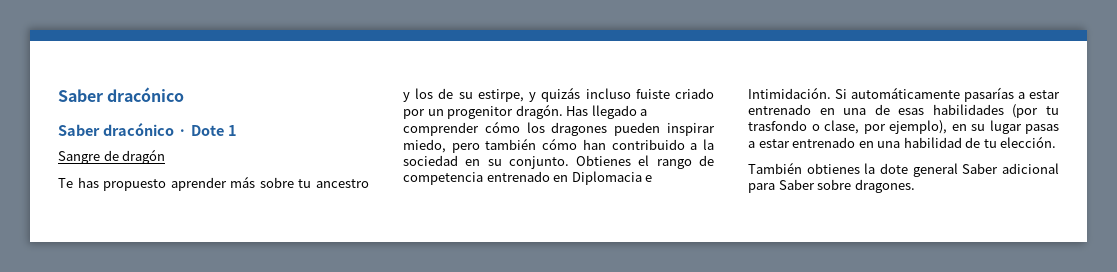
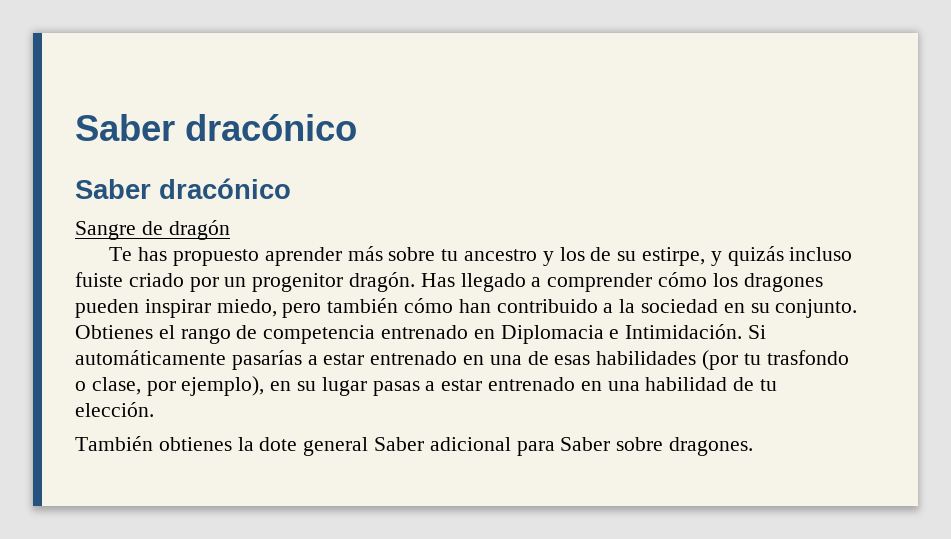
[177,125,237,136] · Dote 1 -> (291, 188) none

